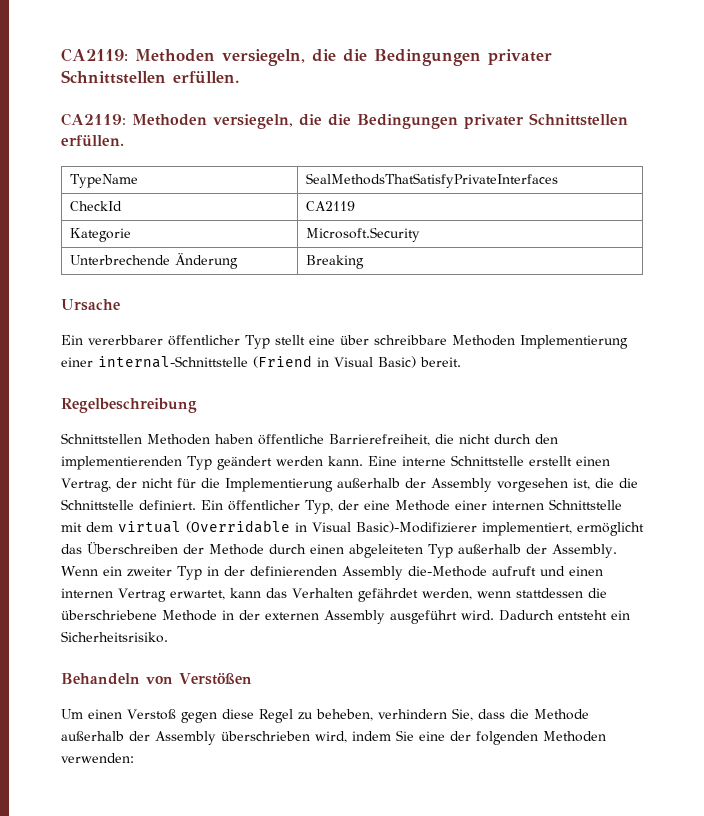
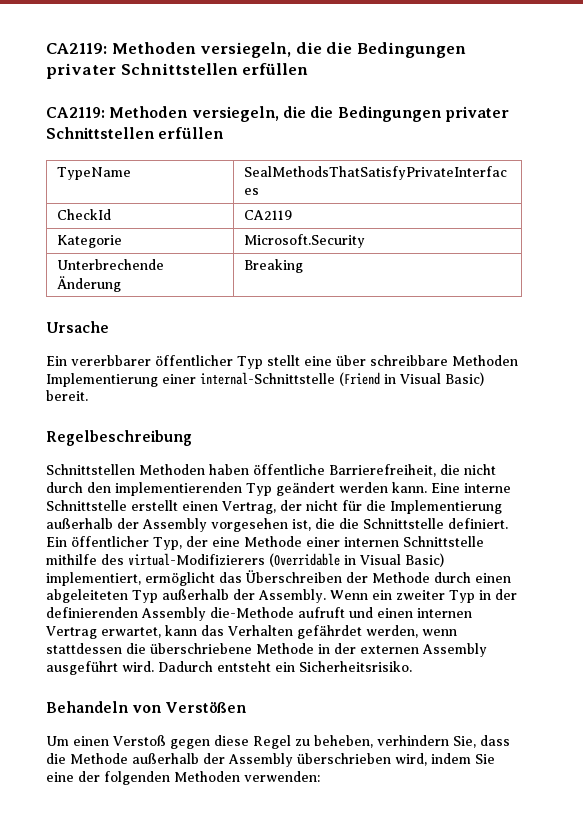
[61,48,552,66] [61,70,239,84] [61,113,628,129] [61,135,124,147] CA2119: Methoden versiegeln, die die Bedingungen privater Schnittstellen erfüllen. // CA2119: Methoden versiegeln, die die Bedingungen privater Schnittstellen erfüllen. -> [46,42,466,58] [46,63,309,79] [46,106,509,122] [46,127,225,139] CA2119: Methoden versiegeln, die die Bedingungen privater Schnittstellen erfüllen // CA2119: Methoden versiegeln, die die Bedingungen privater Schnittstellen erfüllen
[61,521,181,533] mit dem virtual -> [46,553,265,566] mithilfe des virtual-Modifizierers
[356,521,477,533] Basic)-Modifizierer -> [405,553,444,567] Basic)

